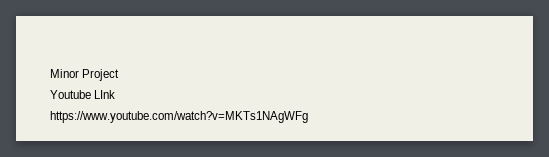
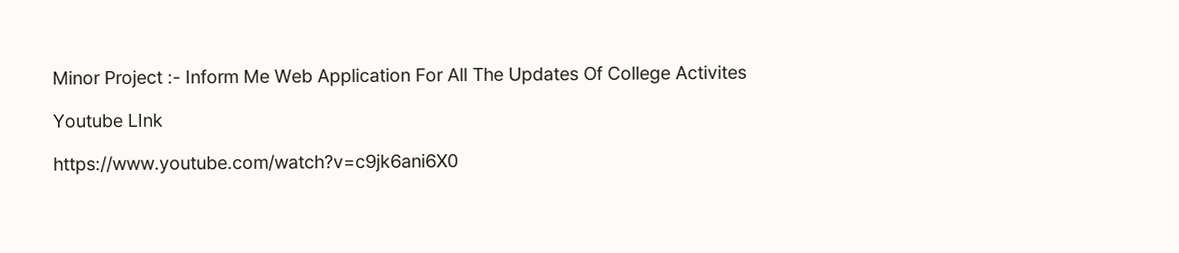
(120, 75) none -> [167,64,747,87] :- Inform Me Web Application For All The Updates Of College Activites
[50,111,308,123] https://www.youtube.com/watch?v=MKTs1NAgWFg -> [53,153,459,175] https://www.youtube.com/watch?v=c9jk6ani6X0

